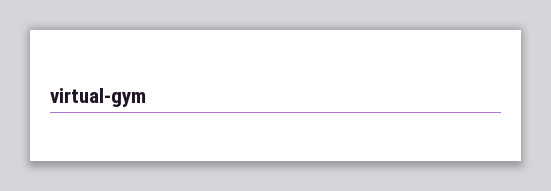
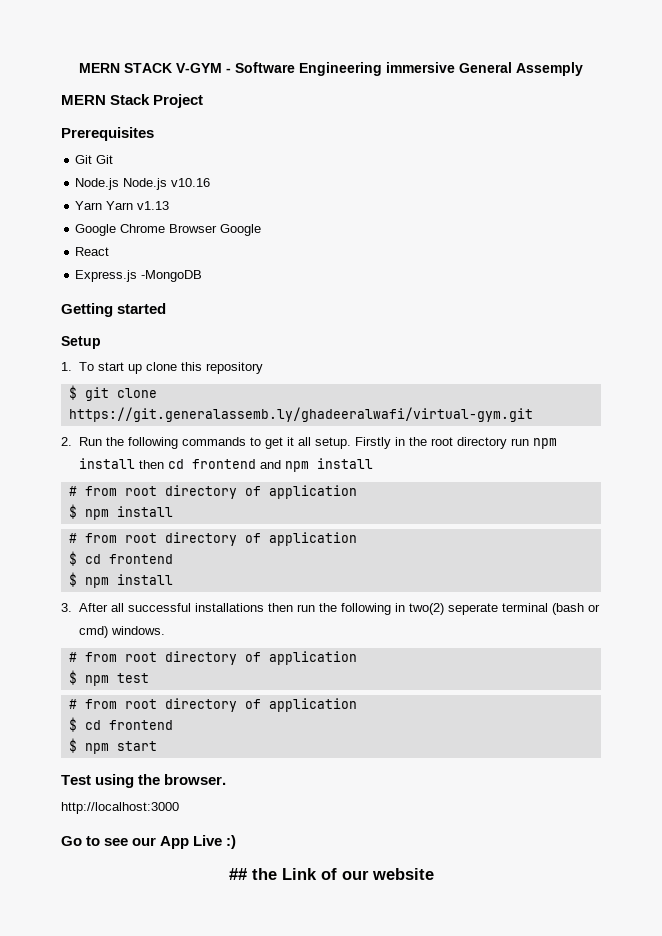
[50,88,146,107] virtual-gym -> [79,62,583,76] [61,94,204,108] [61,127,154,141] [75,155,114,164] [75,178,211,190] [75,201,170,210] [75,224,262,236] [75,247,110,256] [75,270,203,282] [61,303,167,317] [61,336,101,349] [61,362,263,374] [68,385,157,401] [68,407,533,422] [61,437,557,449] [78,458,373,472] [68,485,357,499] [68,504,173,520] [68,532,357,546] [68,551,173,566] [68,572,173,588] [61,603,600,615] [78,626,165,638] [68,651,357,665] [68,670,149,686] [68,698,357,712] [68,717,173,732] [68,738,157,754] [61,774,227,788] [61,802,179,814] [61,835,237,849] [228,868,434,880] MERN STACK V-GYM - Software Engineering immersive General Assemply // MERN Stack Project // Prerequisites // Git Git // Node.js Node.js v10.16 // Yarn Yarn v1.13 // Google Chrome Browser Google // React // Express.js -MongoDB // Getting started // Setup // 1. To start up clone this repository // $ git clone https://git.generalassemb.ly/ghadeeralwafi/virtual-gym.git // 2. Run the following commands to get it all setup. Firstly in the root directory run npm install then cd frontend and npm install // # from root directory of application // $ npm install // # from root directory of application // $ cd frontend // $ npm install // 3. After all successful installations then run the following in two(2) seperate terminal (bash or cmd) windows. // # from root directory of application // $ npm test // # from root directory of application // $ cd frontend // $ npm start // Test using the browser. // http://localhost:3000 // Go to see our App Live :) // ## the Link of our website

